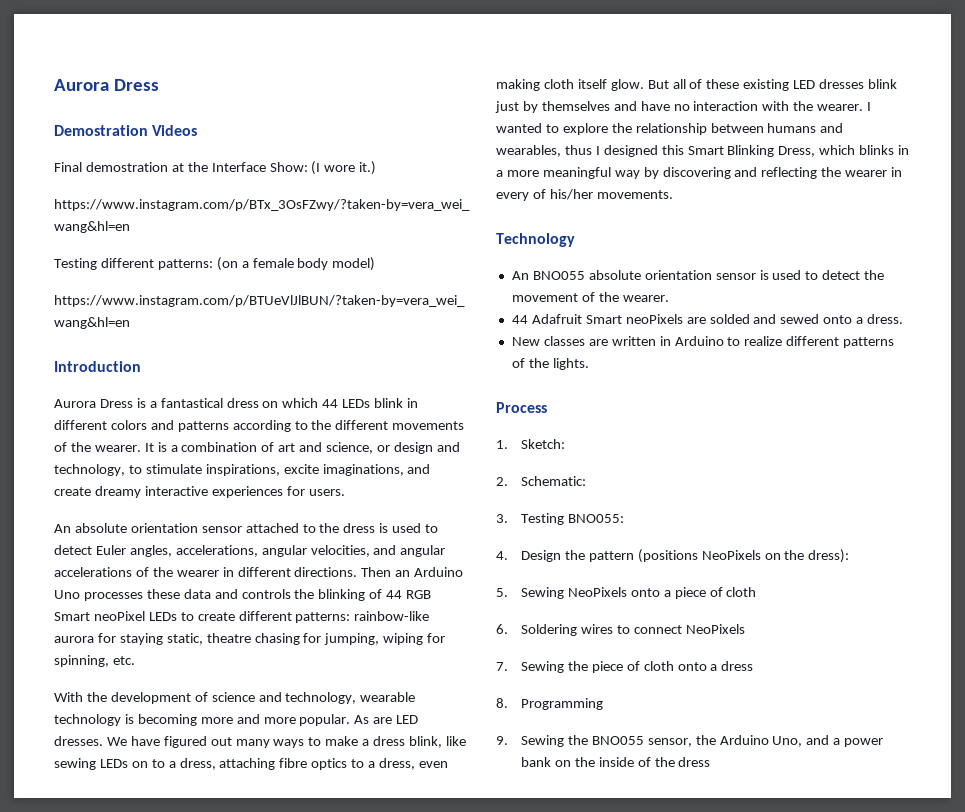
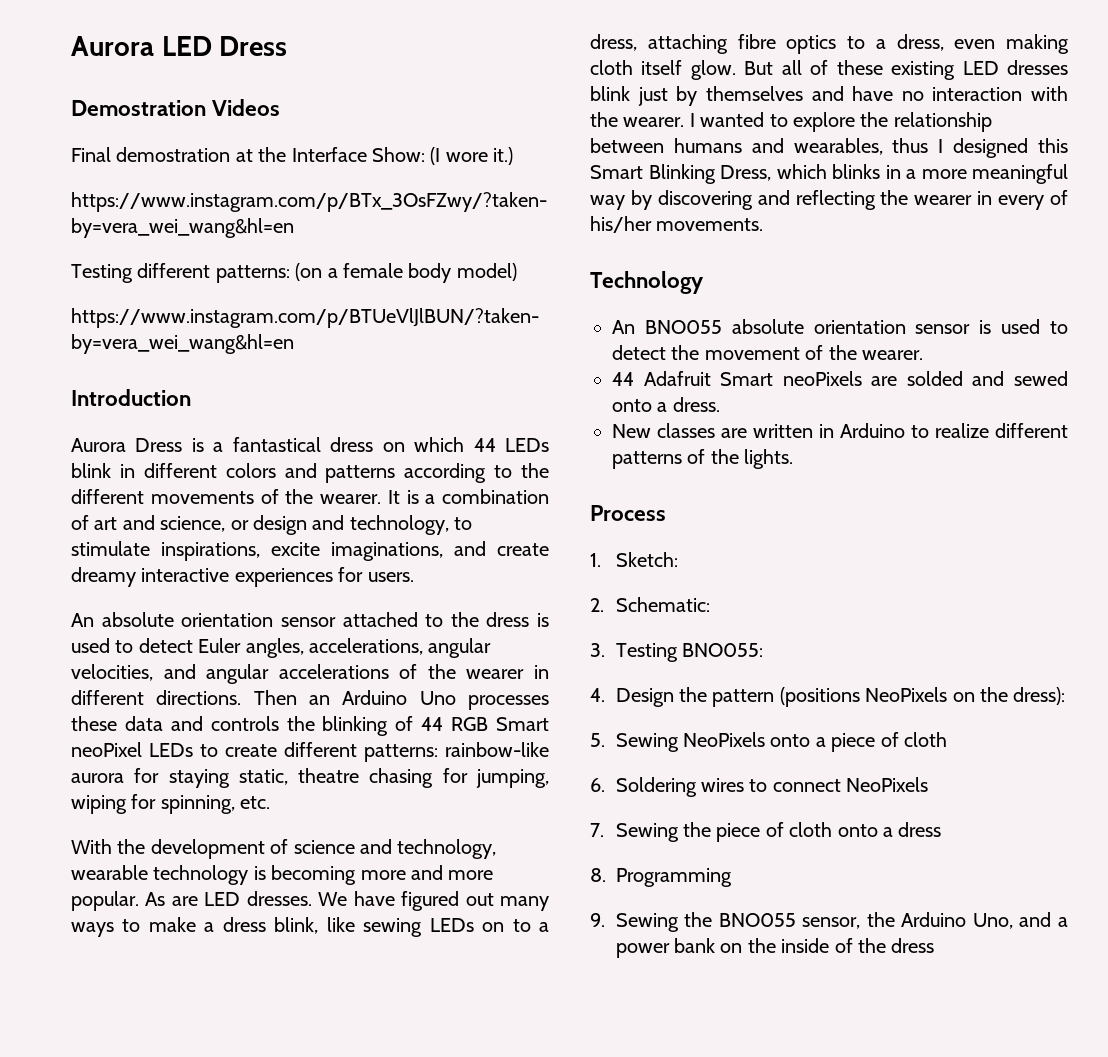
[54,79,109,91] Aurora -> [71,36,212,56] Aurora LED

